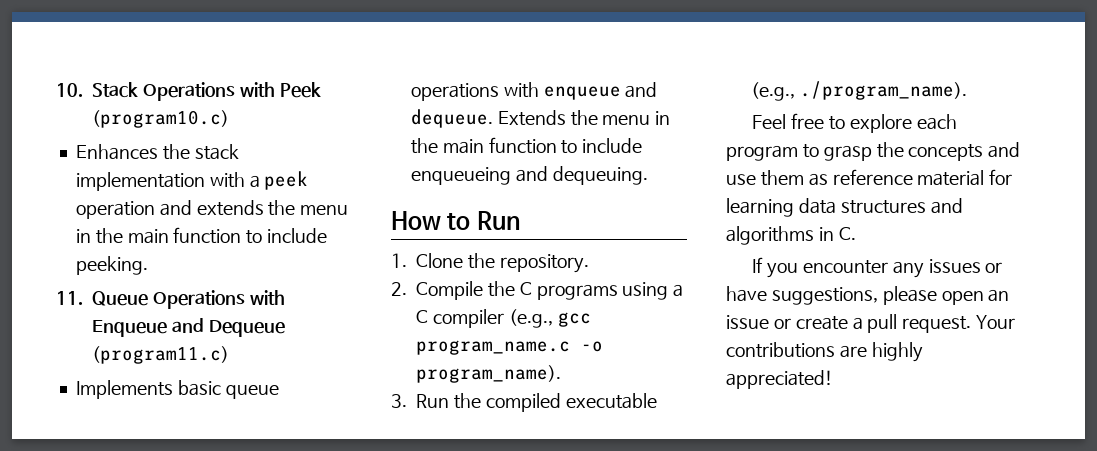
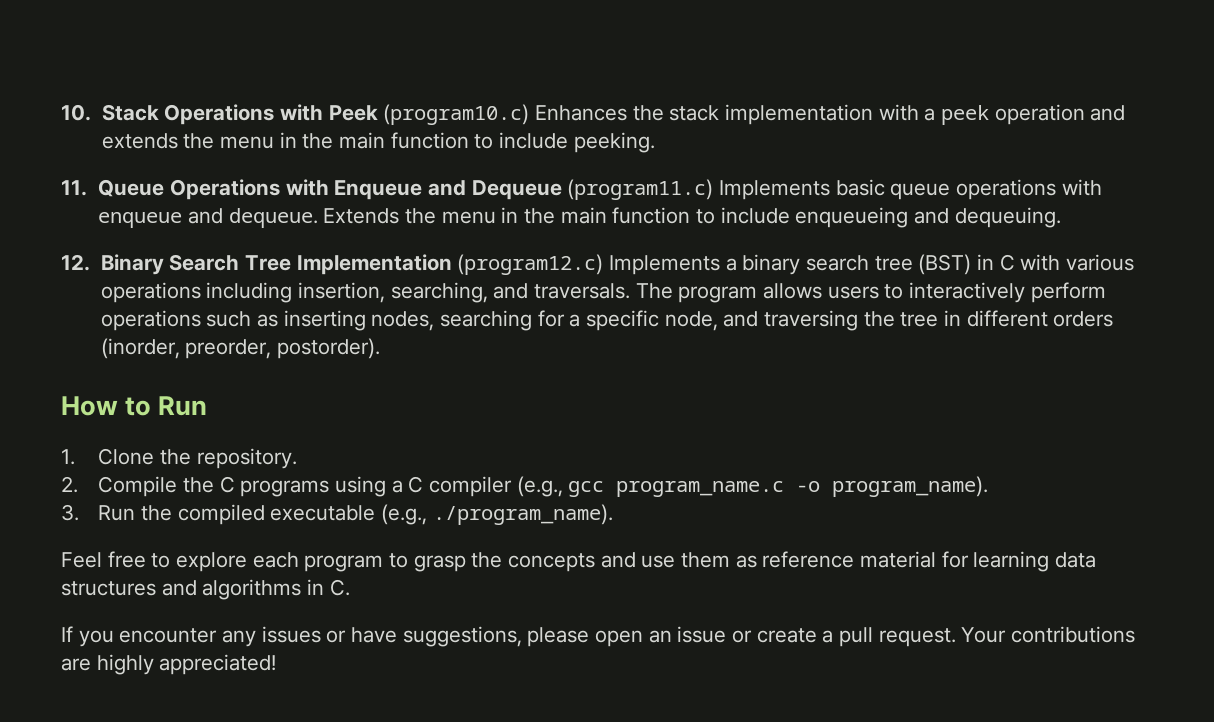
(229, 119) // -> (530, 114) none
(229, 355) // -> (714, 189) none
(648, 175) none -> [61,254,1134,275] [100,282,1106,303] [100,310,1114,331] [100,338,380,359] // 12. Binary Search Tree Implementation (program12.c) Implements a binary search tree (BST) in C with various operations including insertion, searching, and traversals. The program allows users to interactively perform operations such as inserting nodes, searching for a specific node, and traversing the tree in different orders (inorder, preorder, postorder).

